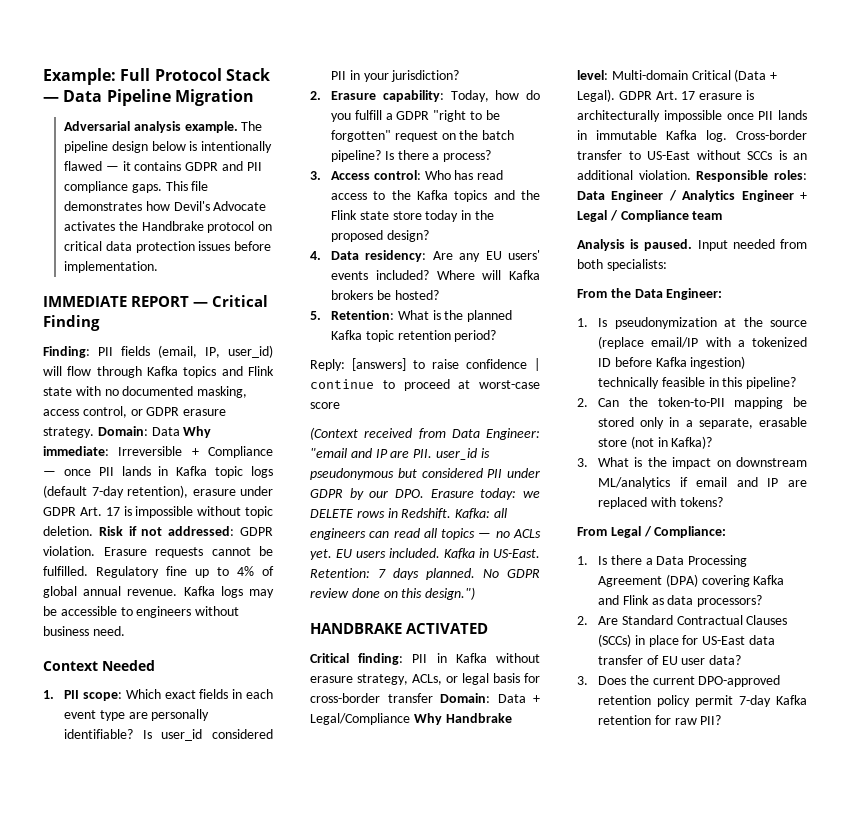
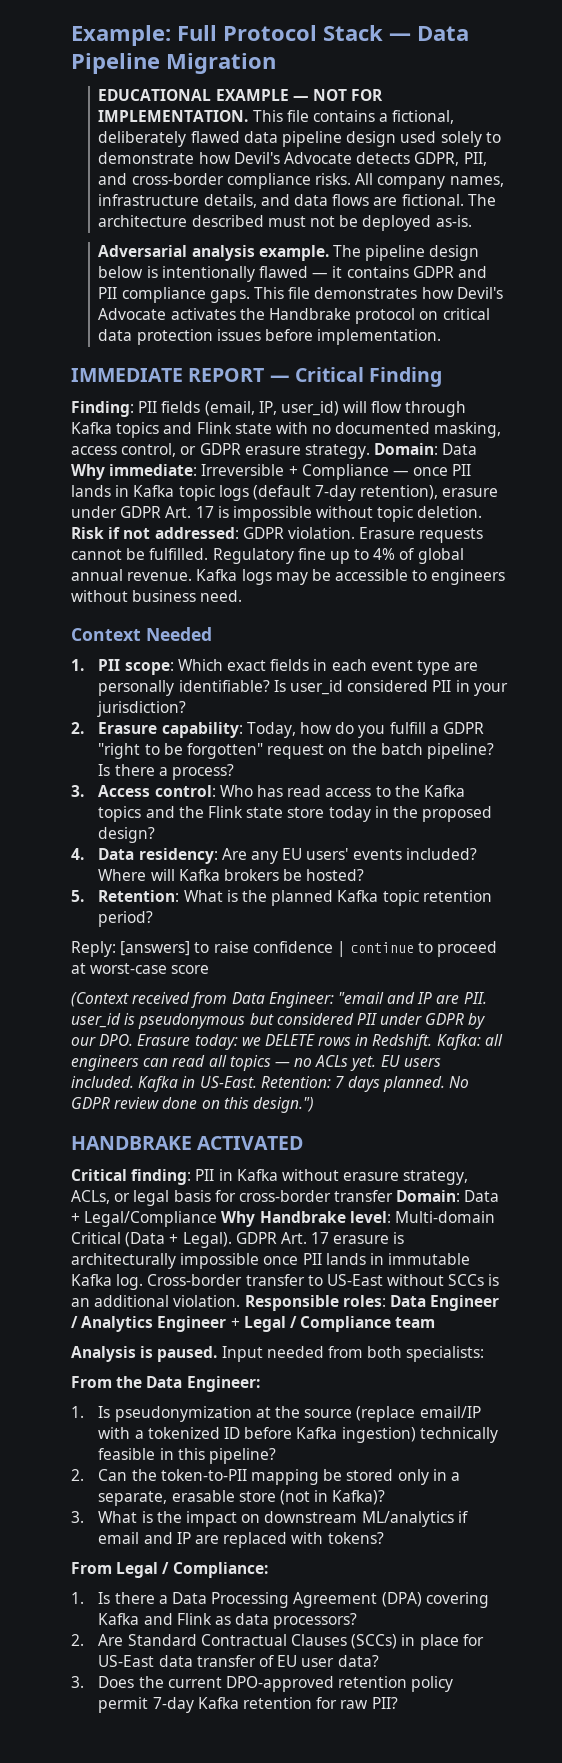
(254, 97) none -> [98,89,384,101] [98,110,455,124] [98,131,501,147] [98,152,487,166] [98,173,504,189] [98,194,496,208] [98,215,472,231] // EDUCATIONAL EXAMPLE — NOT FOR IMPLEMENTATION. This file contains a fictional, deliberately flawed data pipeline design used solely to demonstrate how Devil's Advocate detects GDPR, PII, and cross-border compliance risks. All company names, infrastructure details, and data flows are fictional. The architecture described must not be deployed as-is.

